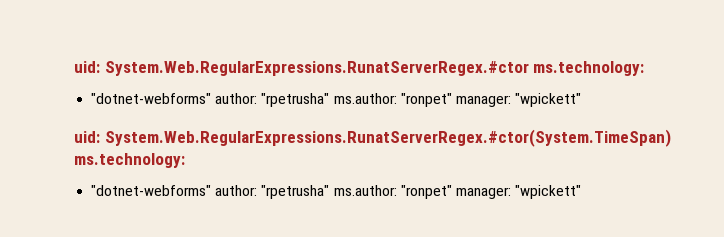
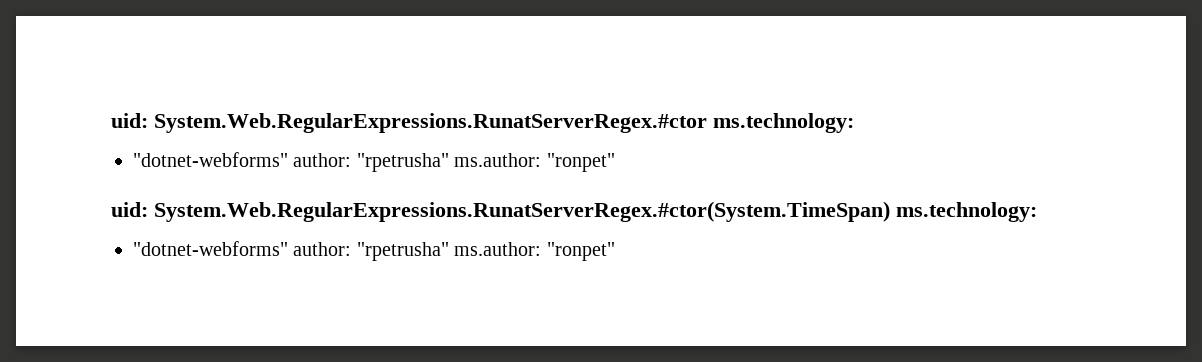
[455,93,582,107] manager: "wpickett" -> (615, 162) none
[455,185,582,199] manager: "wpickett" -> (615, 251) none

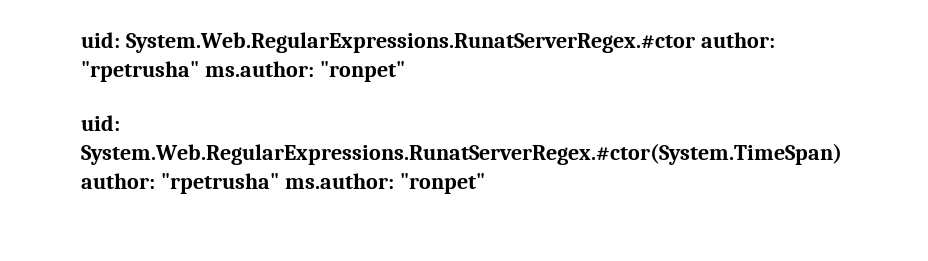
[713,113,854,133] [133,152,288,167] ms.technology: // "dotnet-webforms" -> (695, 42) none
[896,202,1037,222] [133,241,288,256] ms.technology: // "dotnet-webforms" -> (842, 154) none

